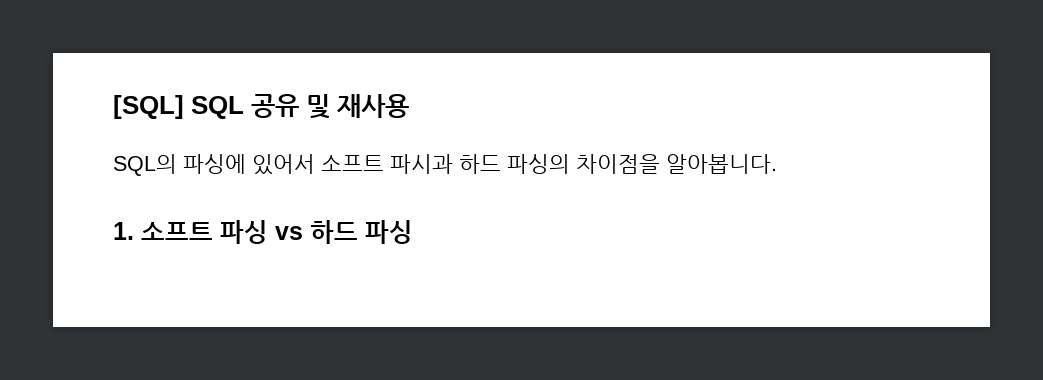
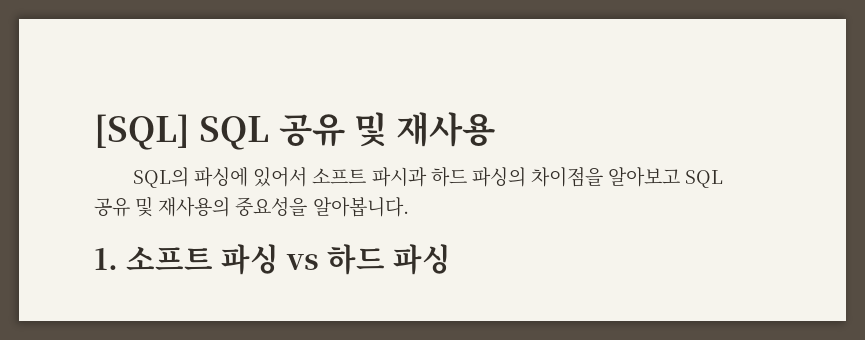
(660, 164) none -> [608,167,724,188] [94,197,308,217] 알아보고 SQL 공유 및 재사용의 중요성을

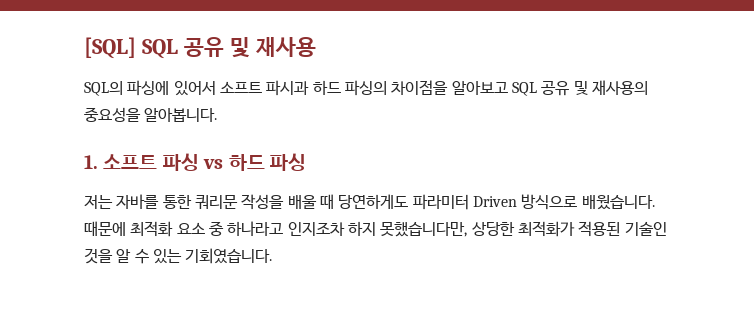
(451, 259) none -> [84,194,655,210] [84,221,667,237] [84,248,273,264] // 저는 자바를 통한 쿼리문 작성을 배울 때 당연하게도 파라미터 Driven 방식으로 배웠습니다. 때문에 최적화 요소 중 하나라고 인지조차 하지 못했습니다만, 상당한 최적화가 적용된 기술인 것을 알 수 있는 기회였습니다.

